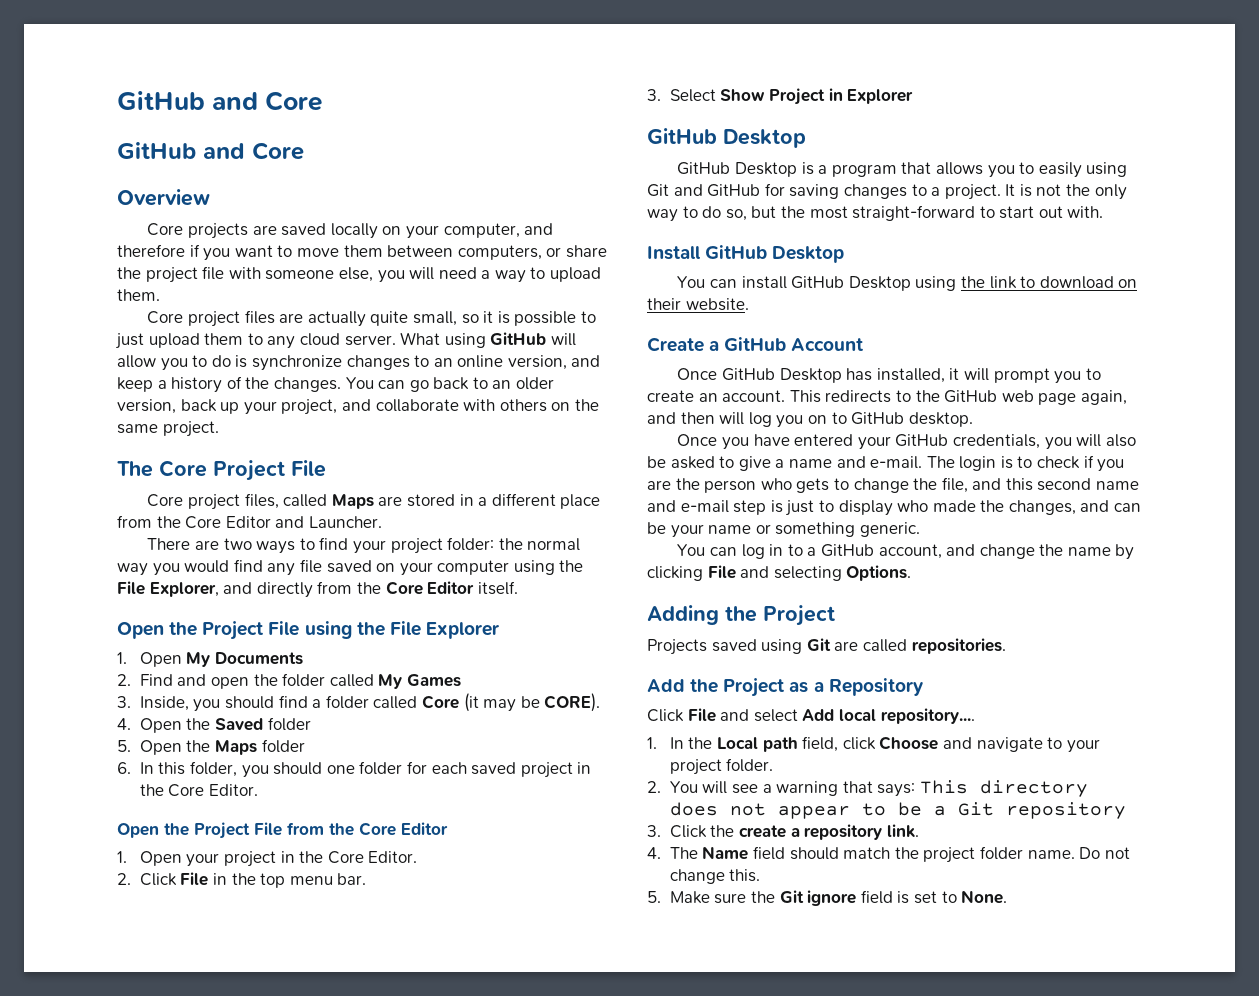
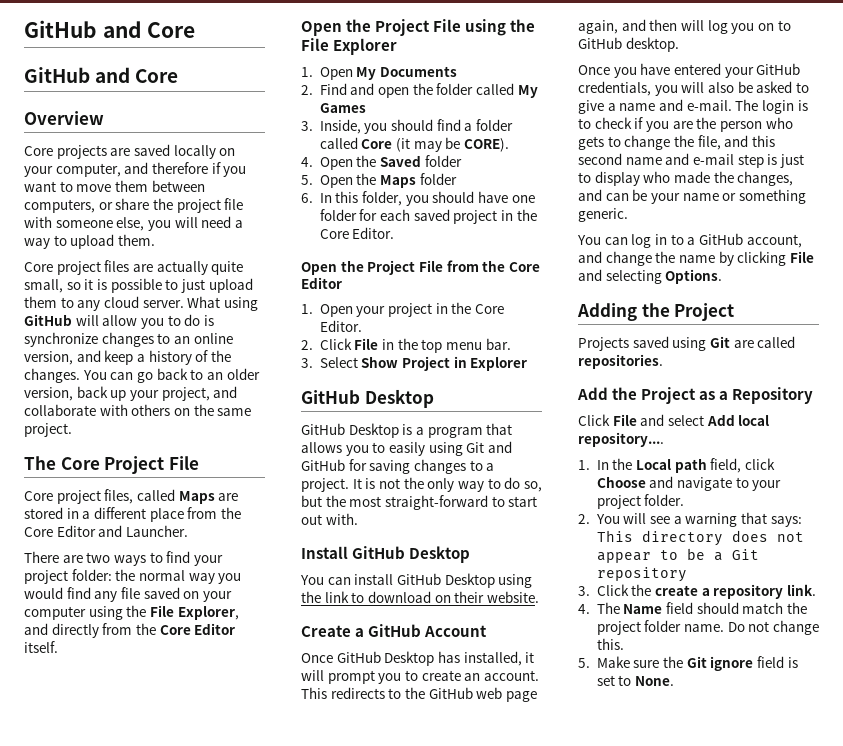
(323, 768) none -> [477,191,508,203] have

